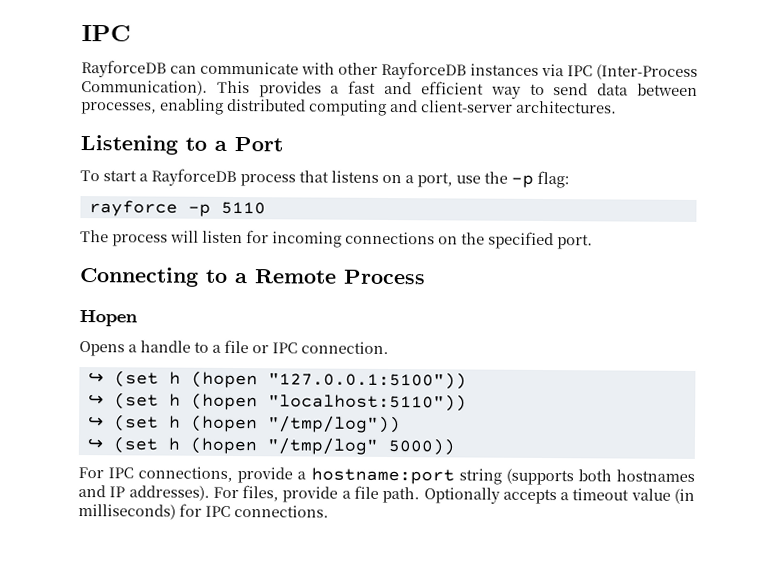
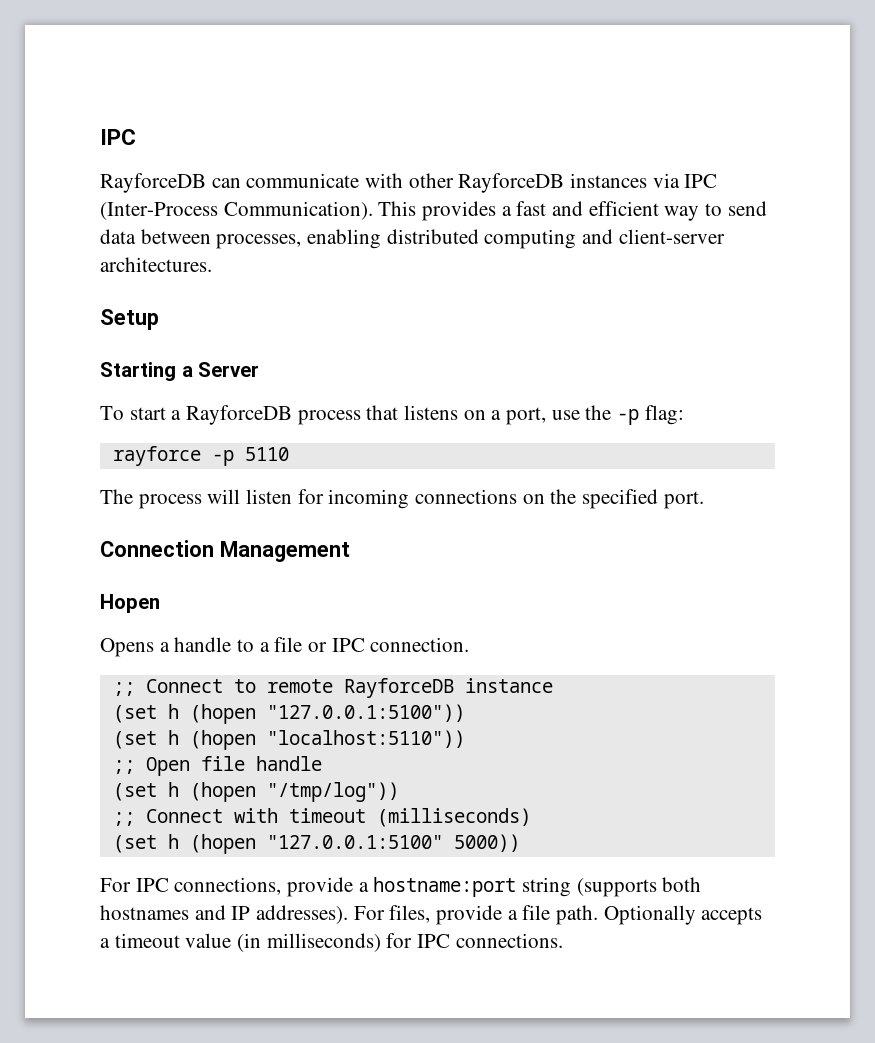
[80,135,283,155] Listening to a Port -> [100,309,159,330] [100,362,260,381] Setup // Starting a Server
[79,267,426,287] Connecting to a Remote Process -> [100,540,350,562] Connection Management
[87,372,104,384] ↪ -> [112,678,553,698] ;; Connect to remote RayforceDB instance //
[87,394,104,406] ↪ -> (465, 713) none
[87,416,104,428] ↪ -> [112,756,322,776] ;; Open file handle //
[86,436,378,455] ↪ (set h (hopen "/tmp/log" -> [112,808,531,827] [112,834,443,854] ;; Connect with timeout (milliseconds) // (set h (hopen "127.0.0.1:5100"

